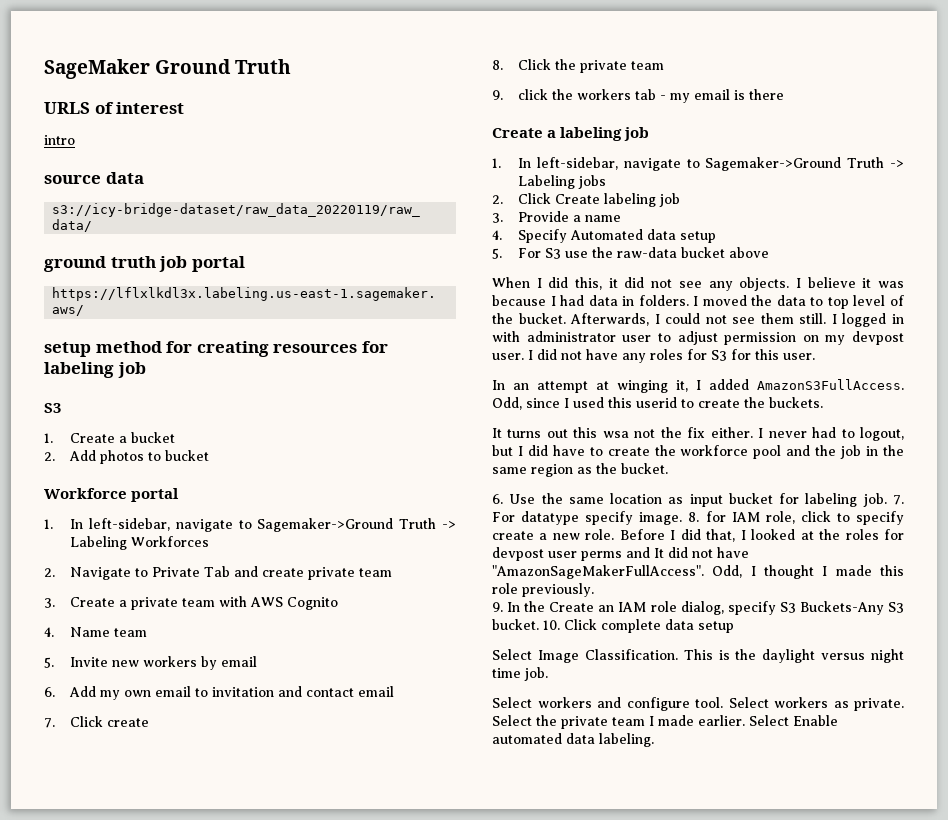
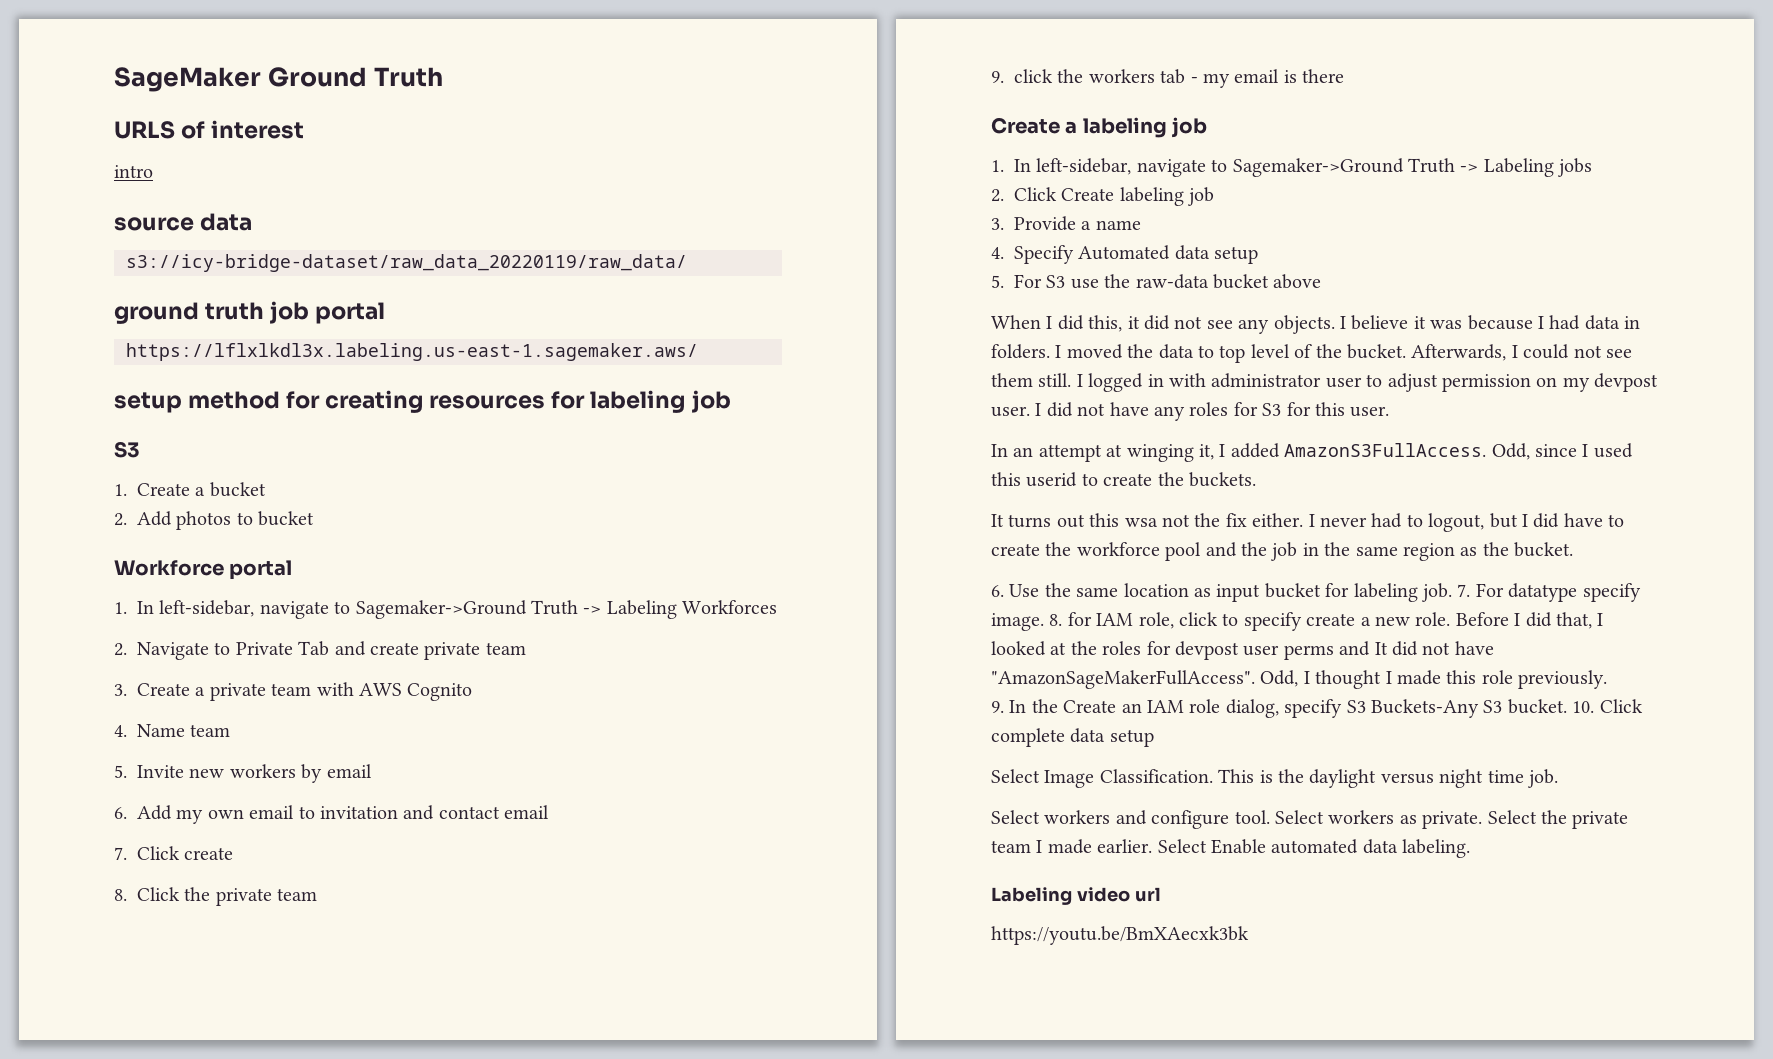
(654, 740) none -> [991,887,1161,905] [991,926,1249,945] // Labeling video url // https://youtu.be/BmXAecxk3bk

